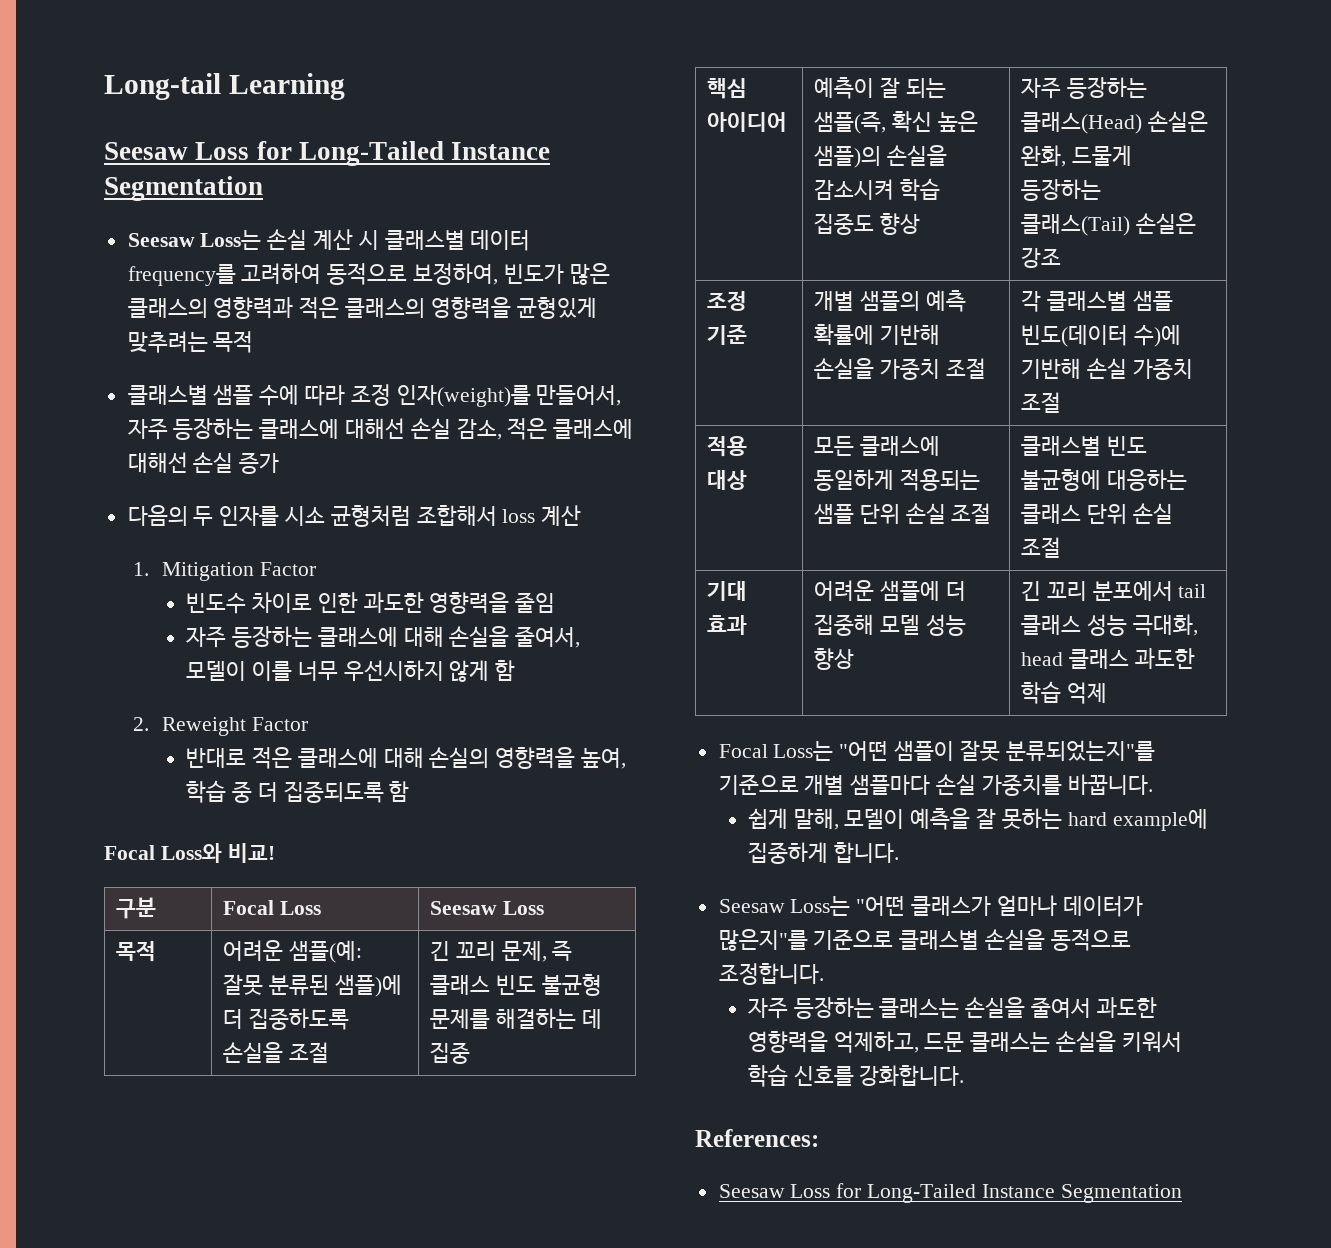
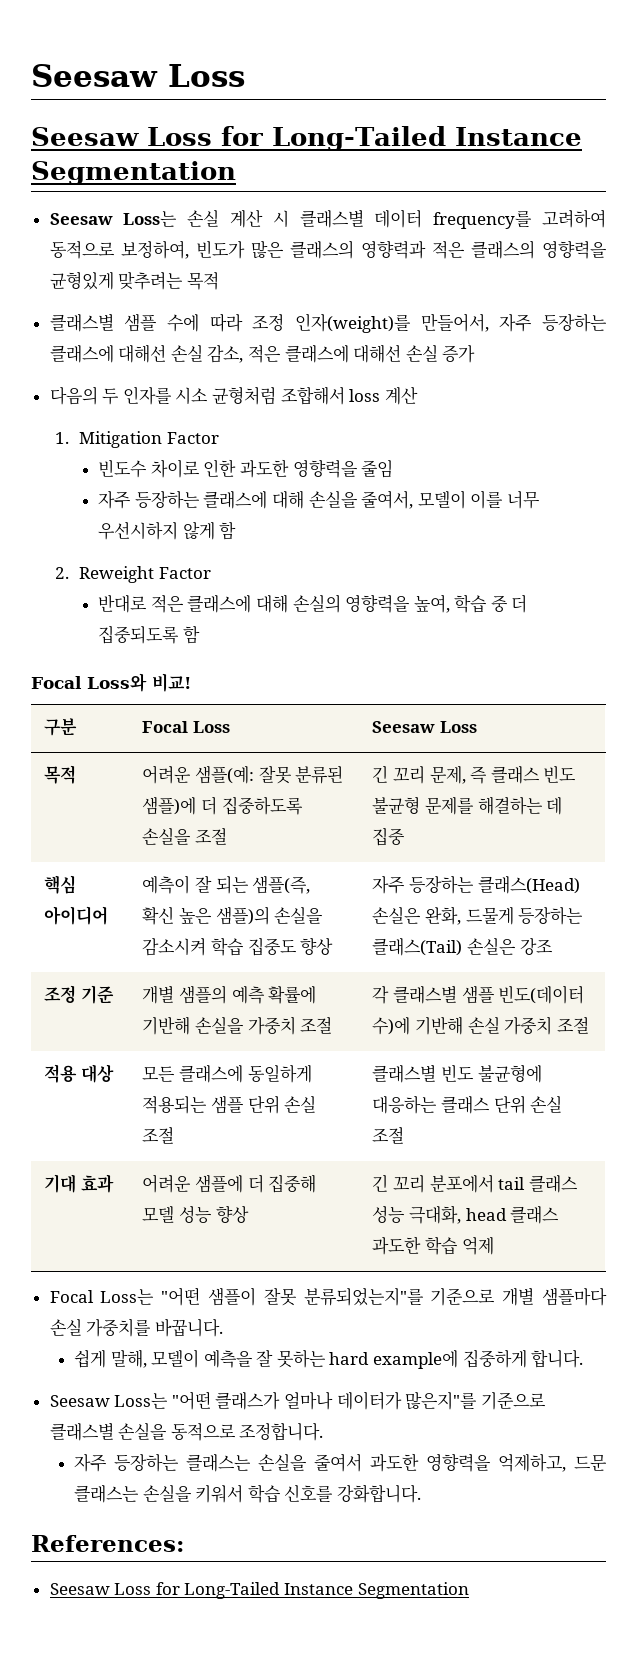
[104,73,345,100] Long-tail Learning -> [31,64,245,87] Seesaw Loss

